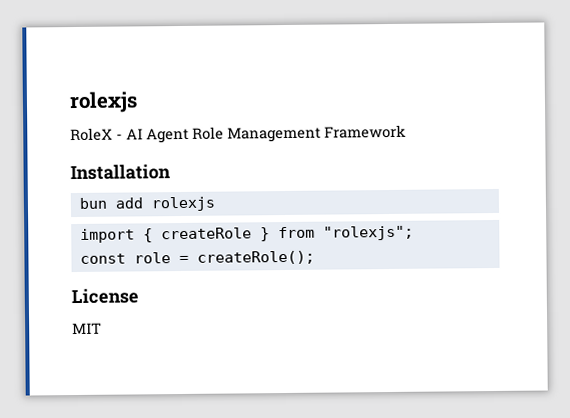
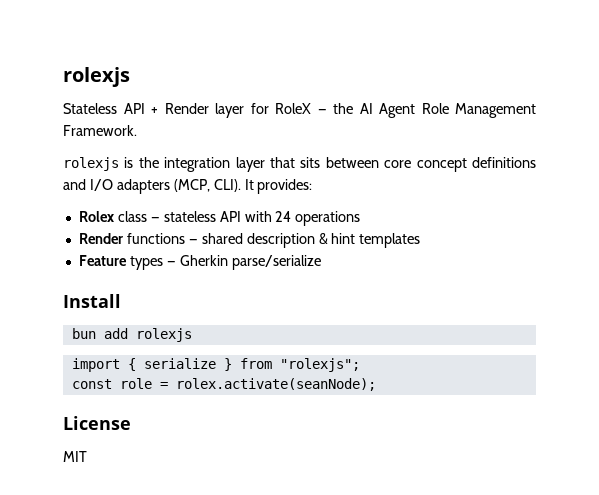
[69,91,138,114] [70,124,406,144] [70,164,171,181] rolexjs // RoleX - AI Agent Role Management Framework // Installation -> [63,67,130,87] [63,103,536,118] [63,125,137,136] [63,157,536,172] [63,179,313,194] [78,211,361,226] [78,233,421,248] [78,255,321,270] [63,294,121,308] rolexjs // Stateless API + Render layer for RoleX — the AI Agent Role Management Framework. // rolexjs is the integration layer that sits between core concept definitions and I/O adapters (MCP, CLI). It provides: // Rolex class — stateless API with 24 operations // Render functions — shared description & hint templates // Feature types — Gherkin parse/serialize // Install
[160,227,252,240] createRole -> [143,358,216,369] serialize
[196,250,315,265] createRole(); -> [175,378,376,391] rolex.activate(seanNode);

